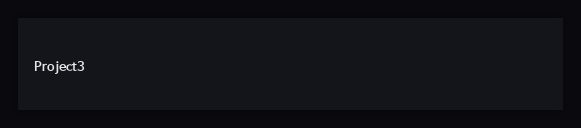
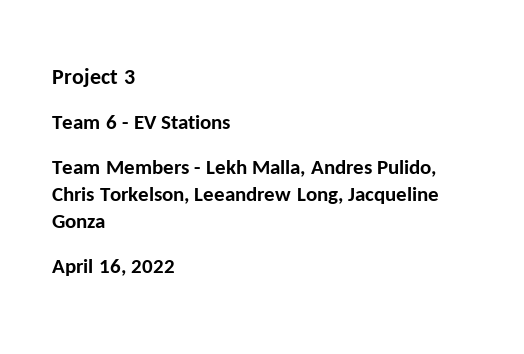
[34,61,85,75] Project3 -> [52,68,135,87] [52,115,231,129] [52,160,437,177] [52,187,440,204] [52,215,105,228] [52,259,176,276] Project 3 // Team 6 - EV Stations // Team Members - Lekh Malla, Andres Pulido, Chris Torkelson, Leeandrew Long, Jacqueline Gonza // April 16, 2022

